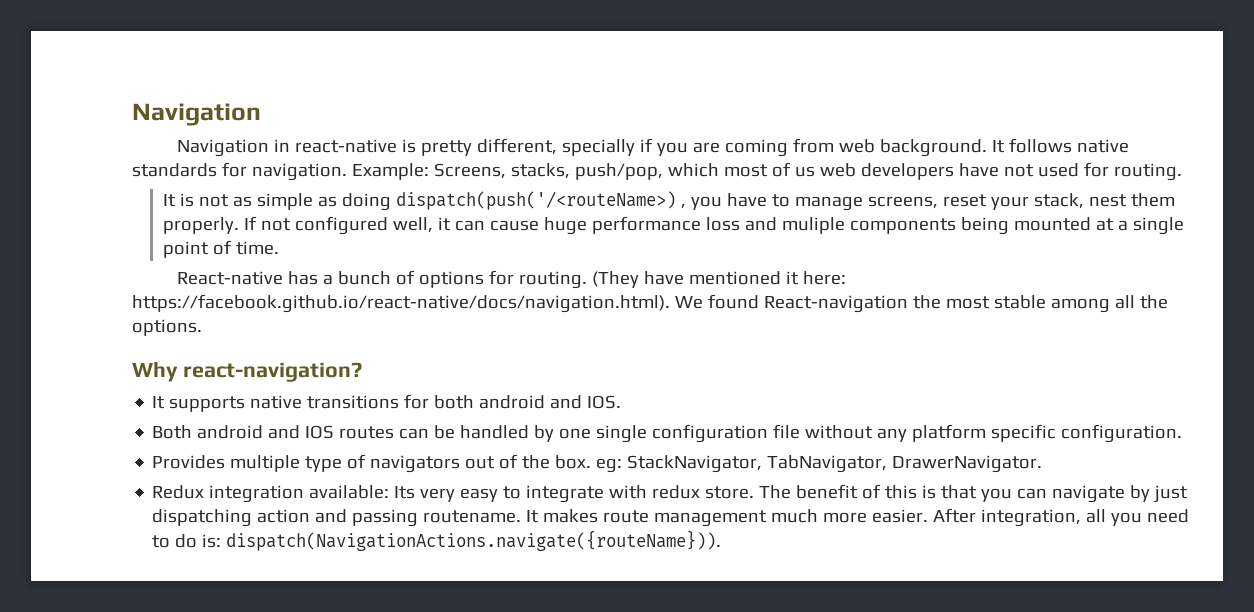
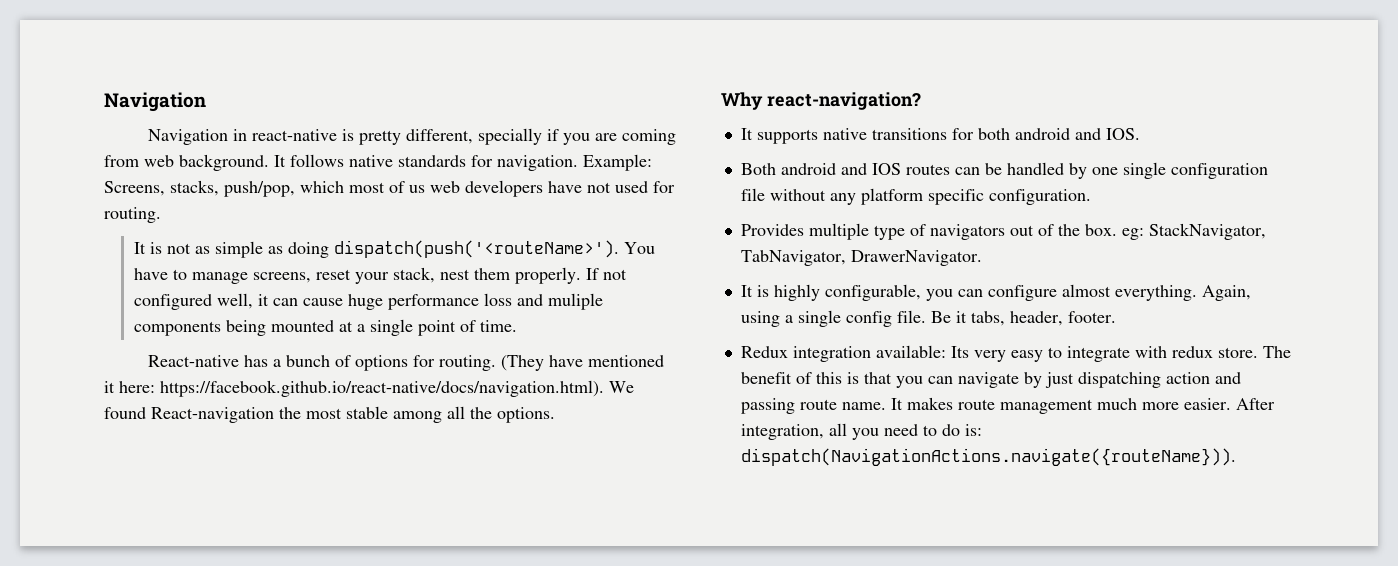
[396,191,723,210] dispatch(push('/<routeName>) , you -> [334,240,656,258] dispatch(push('<routeName>'). You
(1043, 464) none -> [740,284,1251,301] [740,310,1116,327] // It is highly configurable, you can configure almost everything. Again, using a single config file. Be it tabs, header, footer.
[423,510,522,523] routename. -> [799,399,886,410] route name.

